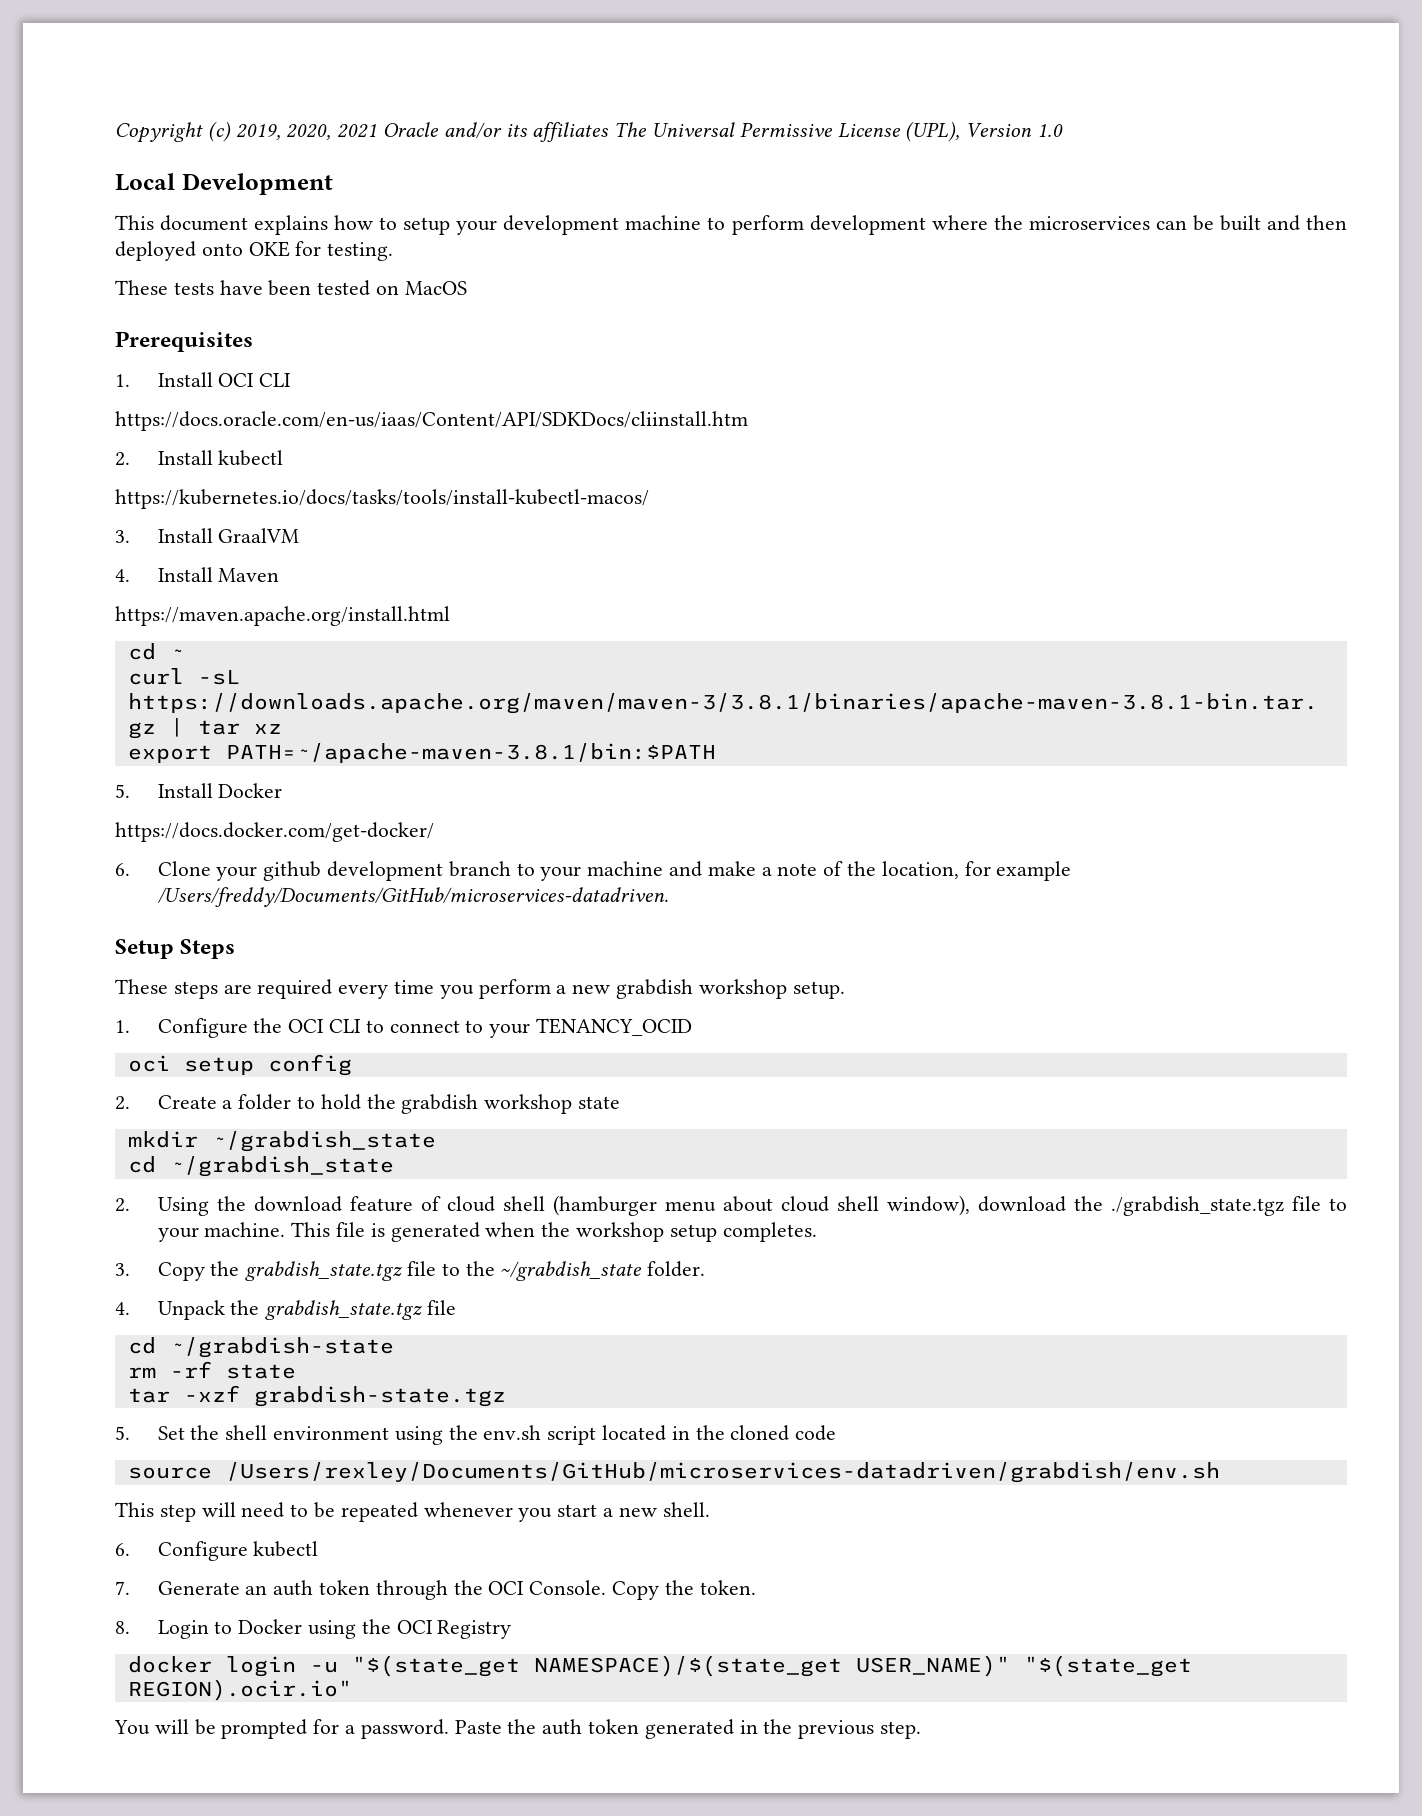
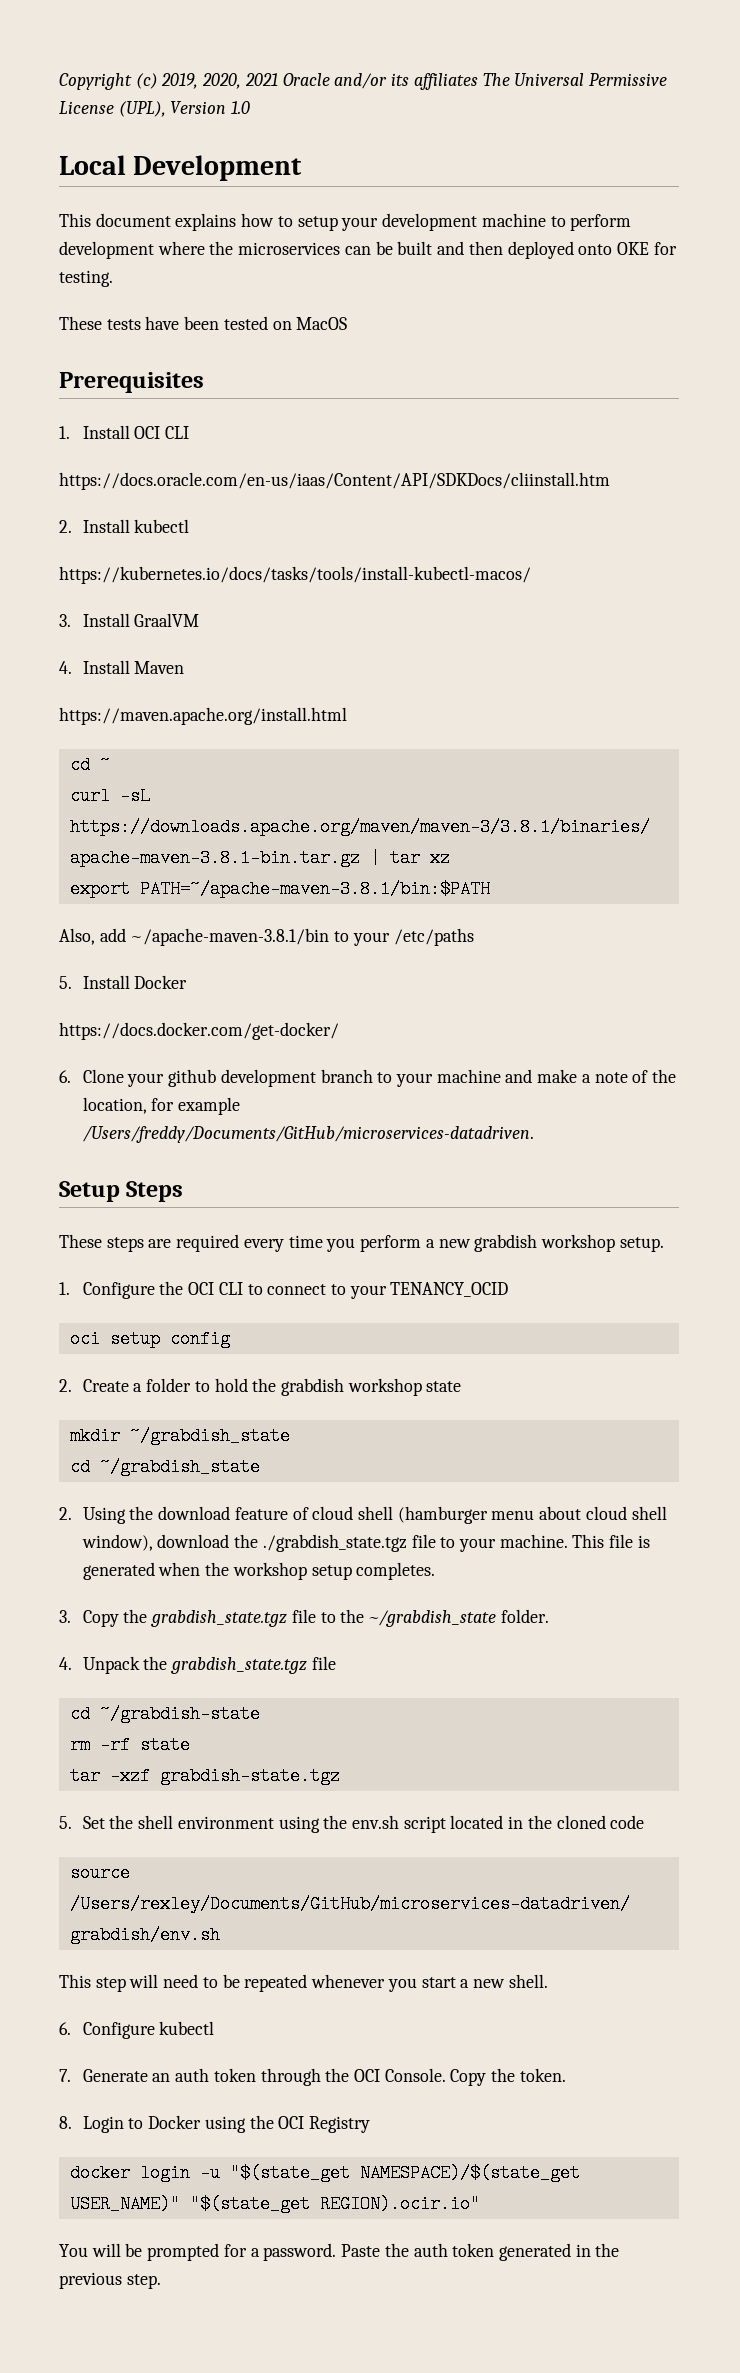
(716, 753) none -> [59,928,474,946] // Also, add ~/apache-maven-3.8.1/bin to your /etc/paths

